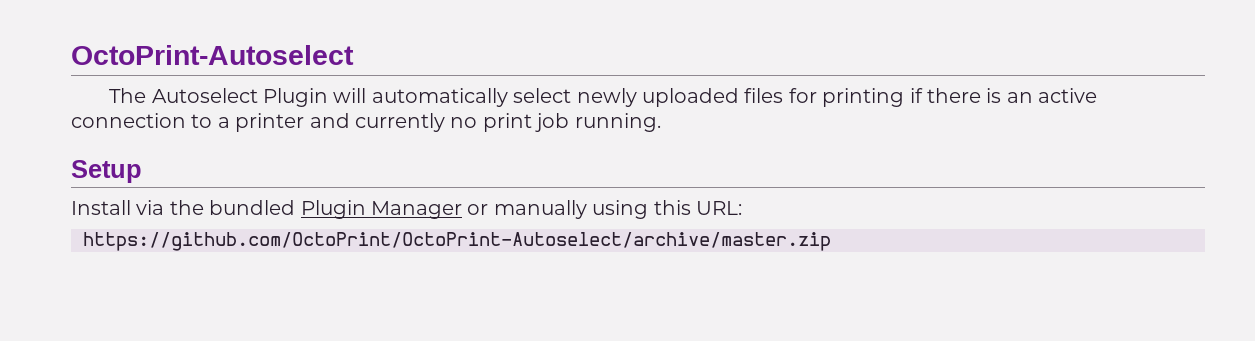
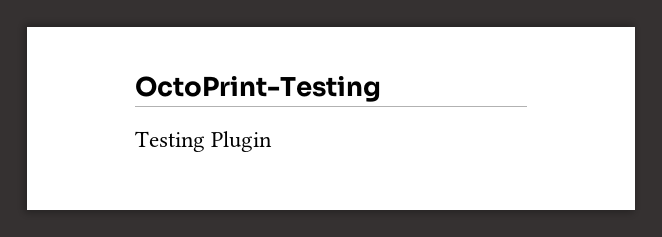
[71,45,354,65] [109,88,1098,107] [71,113,661,132] [71,160,142,183] [71,200,742,219] [83,232,831,251] OctoPrint-Autoselect // The Autoselect Plugin will automatically select newly uploaded files for printing if there is an active connection to a printer and currently no print job running. // Setup // Install via the bundled Plugin Manager or manually using this URL: // https://github.com/OctoPrint/OctoPrint-Autoselect/archive/master.zip -> [135,76,381,102] [135,131,273,152] OctoPrint-Testing // Testing Plugin

